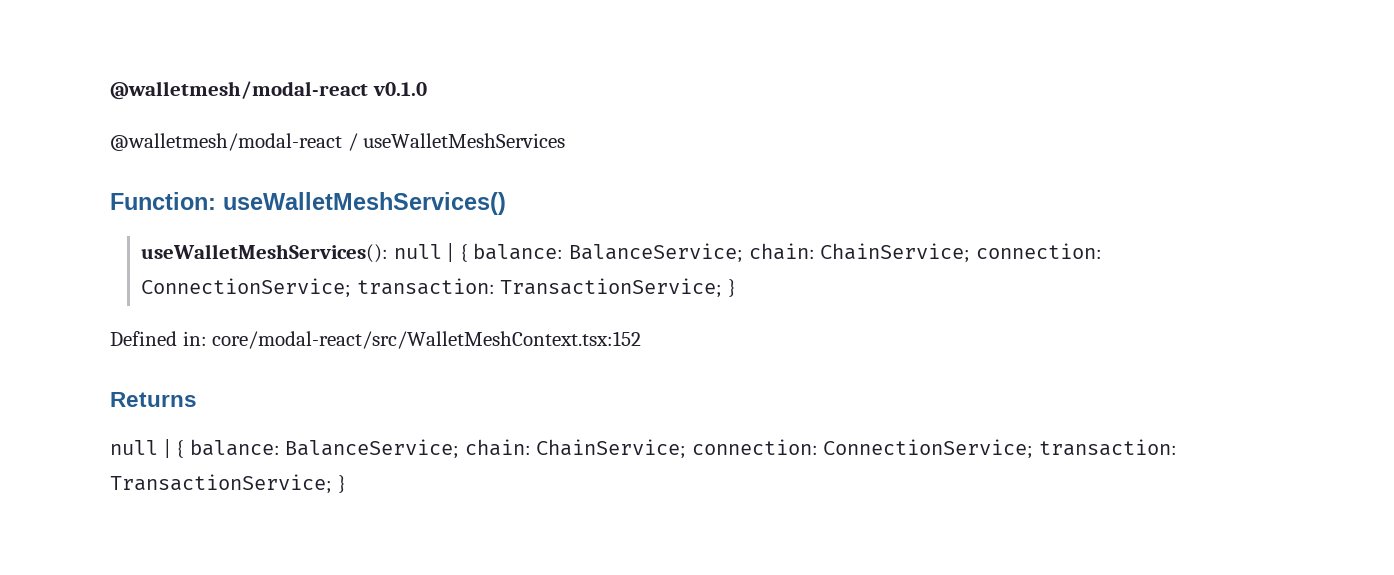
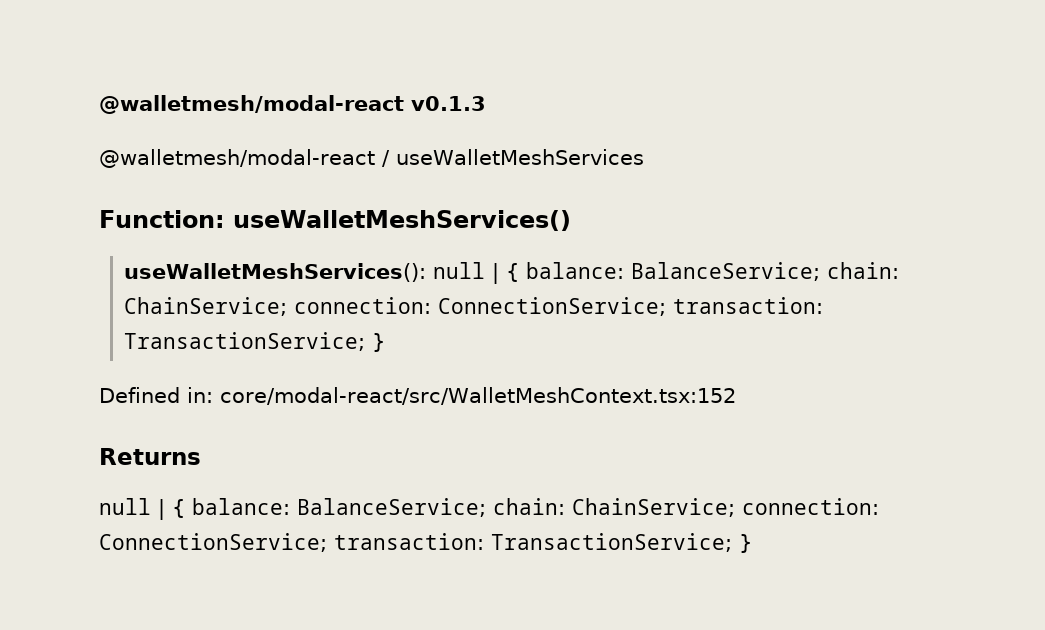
[110,81,427,100] @walletmesh/modal-react v0.1.0 -> [99,95,486,114] @walletmesh/modal-react v0.1.3

